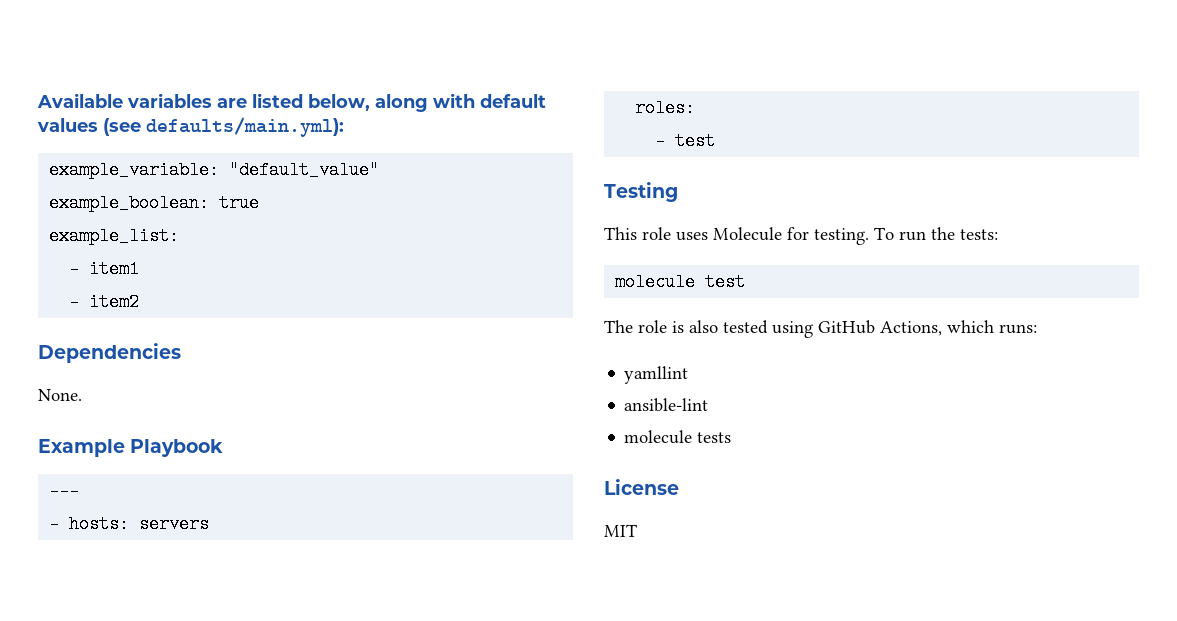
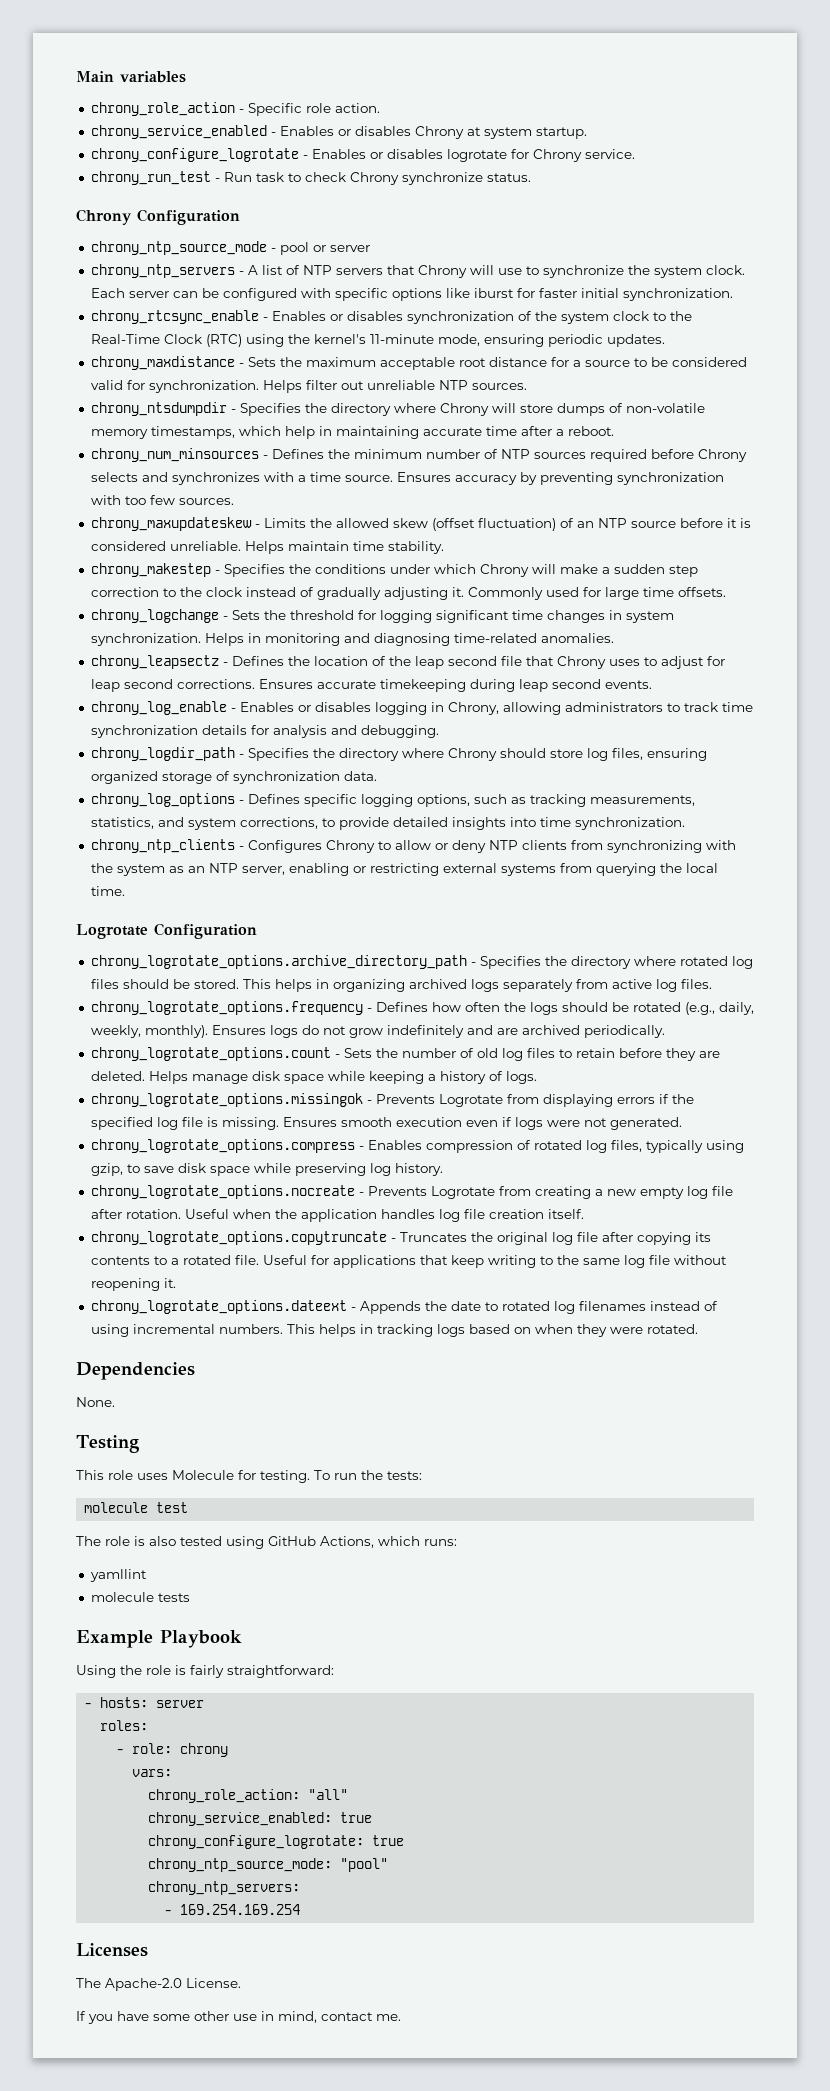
[37,93,123,108] Available -> [76,71,114,82] Main
[217,93,546,112] [37,117,344,137] [49,161,380,179] [49,194,260,212] [49,227,180,245] [69,260,140,278] [69,293,140,311] [38,343,181,363] [38,389,82,401] [38,439,224,457] [49,482,80,500] [49,515,210,533] [635,99,696,117] [655,132,716,150] are listed below, along with default values (see defaults/main.yml): // example_variable: "default_value" // example_boolean: true // example_list: // - item1 // - item2 // Dependencies // None. // Example Playbook // --- // - hosts: servers // roles: // - test -> [90,102,380,116] [90,125,587,139] [90,148,635,162] [90,171,531,185] [76,209,240,225] [90,241,370,255] [90,264,745,278] [90,288,733,301] [90,310,692,324] [90,334,665,347] [90,356,747,370] [90,380,527,393] [90,402,705,416] [90,426,614,439] [90,448,747,462] [90,472,724,485] [90,495,234,505] [90,517,751,531] [90,541,444,554] [90,563,698,577] [90,587,726,600] [90,609,674,623] [90,633,614,646] [90,655,725,669] [90,679,652,692] [90,701,753,715] [90,725,439,738] [90,747,707,761] [90,771,377,784] [90,793,695,807] [90,817,685,830] [90,839,736,853] [90,863,718,876] [90,886,125,896] [76,923,257,939] [90,955,753,969] [90,979,712,992] [90,1001,754,1015] [90,1025,665,1038] [90,1047,720,1061] [90,1071,537,1084] [90,1093,694,1107] [90,1117,682,1130] [90,1139,744,1153] [90,1163,443,1176] [90,1185,733,1199] [90,1209,584,1222] [90,1231,711,1245] [90,1255,727,1268] [90,1278,176,1291] [90,1300,718,1314] [90,1324,698,1337] [76,1362,195,1380] [76,1397,115,1407] // chrony_role_action - Specific role action. // chrony_service_enabled - Enables or disables Chrony at system startup. // chrony_configure_logrotate - Enables or disables logrotate for Chrony service. // chrony_run_test - Run task to check Chrony synchronize status. // Chrony Configuration // chrony_ntp_source_mode - pool or server // chrony_ntp_servers - A list of NTP servers that Chrony will use to synchronize the system clock. Each server can be configured with specific options like iburst for faster initial synchronization. // chrony_rtcsync_enable - Enables or disables synchronization of the system clock to the Real-Time Clock (RTC) using the kernel's 11-minute mode, ensuring periodic updates. // chrony_maxdistance - Sets the maximum acceptable root distance for a source to be considered valid for synchronization. Helps filter out unreliable NTP sources. // chrony_ntsdumpdir - Specifies the directory where Chrony will store dumps of non-volatile memory timestamps, which help in maintaining accurate time after a reboot. // chrony_num_minsources - Defines the minimum number of NTP sources required before Chrony selects and synchronizes with a time source. Ensures accuracy by preventing synchronization with too few sources. // chrony_maxupdateskew - Limits the allowed skew (offset fluctuation) of an NTP source before it is considered unreliable. Helps maintain time stability. // chrony_makestep - Specifies the conditions under which Chrony will make a sudden step correction to the clock instead of gradually adjusting it. Commonly used for large time offsets. // chrony_logchange - Sets the threshold for logging significant time changes in system synchronization. Helps in monitoring and diagnosing time-related anomalies. // chrony_leapsectz - Defines the location of the leap second file that Chrony uses to adjust for leap second corrections. Ensures accurate timekeeping during leap second events. // chrony_log_enable - Enables or disables logging in Chrony, allowing administrators to track time synchronization details for analysis and debugging. // chrony_logdir_path - Specifies the directory where Chrony should store log files, ensuring organized storage of synchronization data. // chrony_log_options - Defines specific logging options, such as tracking measurements, statistics, and system corrections, to provide detailed insights into time synchronization. // chrony_ntp_clients - Configures Chrony to allow or deny NTP clients from synchronizing with the system as an NTP server, enabling or restricting external systems from querying the local time. // Logrotate Configuration // chrony_logrotate_options.archive_directory_path - Specifies the directory where rotated log files should be stored. This helps in organizing archived logs separately from active log files. // chrony_logrotate_options.frequency - Defines how often the logs should be rotated (e.g., daily, weekly, monthly). Ensures logs do not grow indefinitely and are archived periodically. // chrony_logrotate_options.count - Sets the number of old log files to retain before they are deleted. Helps manage disk space while keeping a history of logs. // chrony_logrotate_options.missingok - Prevents Logrotate from displaying errors if the specified log file is missing. Ensures smooth execution even if logs were not generated. // chrony_logrotate_options.compress - Enables compression of rotated log files, typically using gzip, to save disk space while preserving log history. // chrony_logrotate_options.nocreate - Prevents Logrotate from creating a new empty log file after rotation. Useful when the application handles log file creation itself. // chrony_logrotate_options.copytruncate - Truncates the original log file after copying its contents to a rotated file. Useful for applications that keep writing to the same log file without reopening it. // chrony_logrotate_options.dateext - Appends the date to rotated log filenames instead of using incremental numbers. This helps in tracking logs based on when they were rotated. // Dependencies // None.
[624,398,709,412] // ansible-lint -> (147, 1575) none
[604,479,679,495] [604,524,637,537] License // MIT -> [76,1630,242,1648] [76,1665,334,1678] [84,1697,205,1708] [100,1720,149,1731] [116,1743,229,1757] [132,1769,173,1777] [148,1789,349,1803] [148,1812,373,1826] [148,1835,405,1849] [148,1858,389,1872] [148,1881,301,1895] [164,1904,301,1915] [76,1943,148,1957] [76,1978,241,1991] [76,2011,401,2024] Example Playbook // Using the role is fairly straightforward: // - hosts: server // roles: // - role: chrony // vars: // chrony_role_action: "all" // chrony_service_enabled: true // chrony_configure_logrotate: true // chrony_ntp_source_mode: "pool" // chrony_ntp_servers: // - 169.254.169.254 // Licenses // The Apache-2.0 License. // If you have some other use in mind, contact me.

